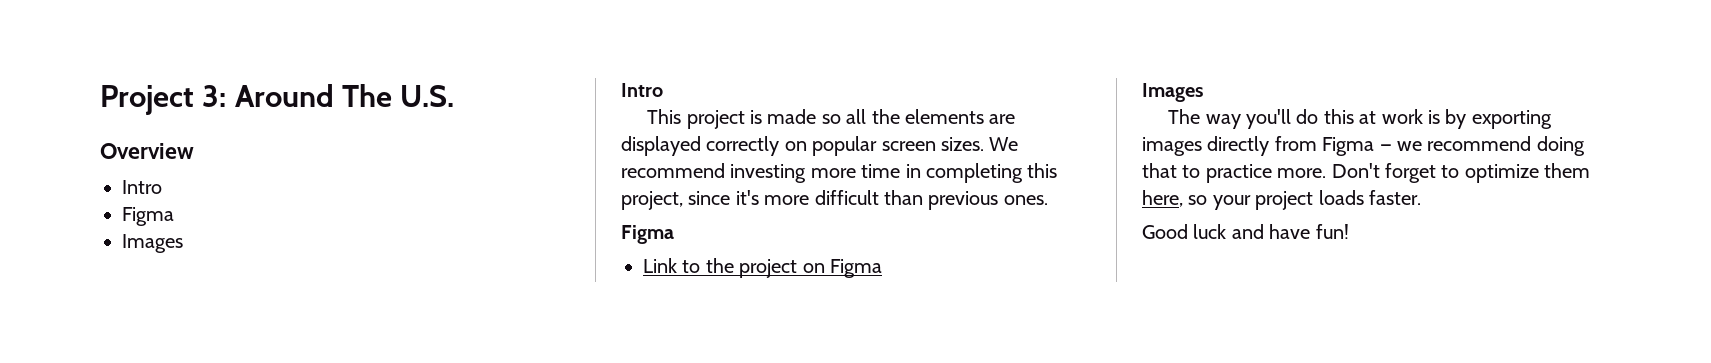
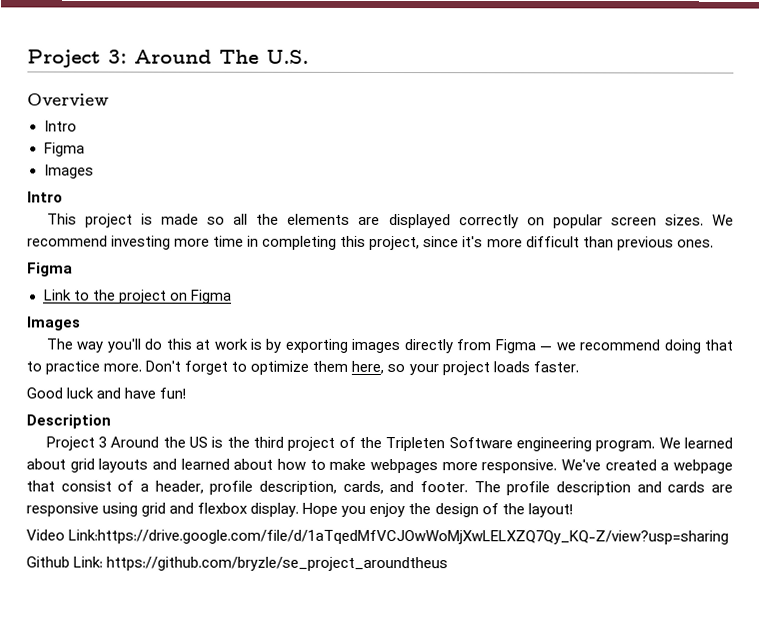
(1349, 231) none -> [26,414,111,429] [45,436,734,452] [26,458,733,474] [26,480,733,496] [26,502,573,518] [26,529,730,545] [26,556,449,572] // Description // Project 3 Around the US is the third project of the Tripleten Software engineering program. We learned about grid layouts and learned about how to make webpages more responsive. We've created a webpage that consist of a header, profile description, cards, and footer. The profile description and cards are responsive using grid and flexbox display. Hope you enjoy the design of the layout! // Video Link:https://drive.google.com/file/d/1aTqedMfVCJOwWoMjXwLELXZQ7Qy_KQ-Z/view?usp=sharing // Github Link: https://github.com/bryzle/se_project_aroundtheus

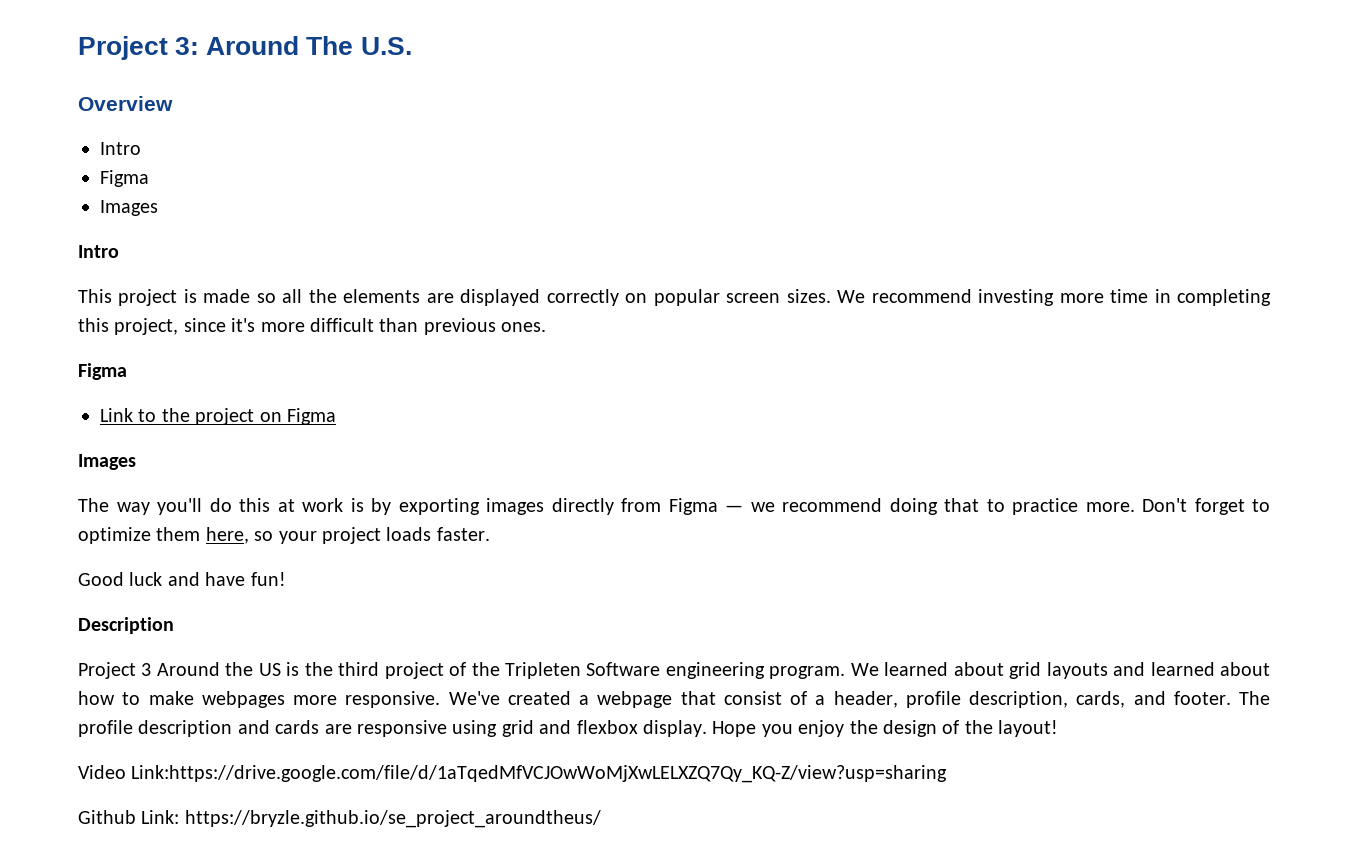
[106,556,449,572] https://github.com/bryzle/se_project_aroundtheus -> [184,810,601,828] https://bryzle.github.io/se_project_aroundtheus/

